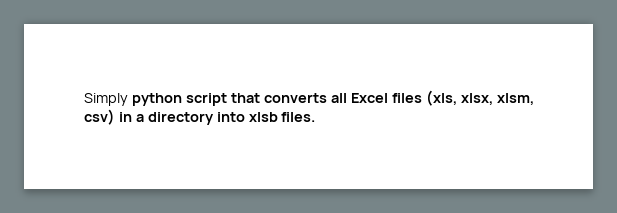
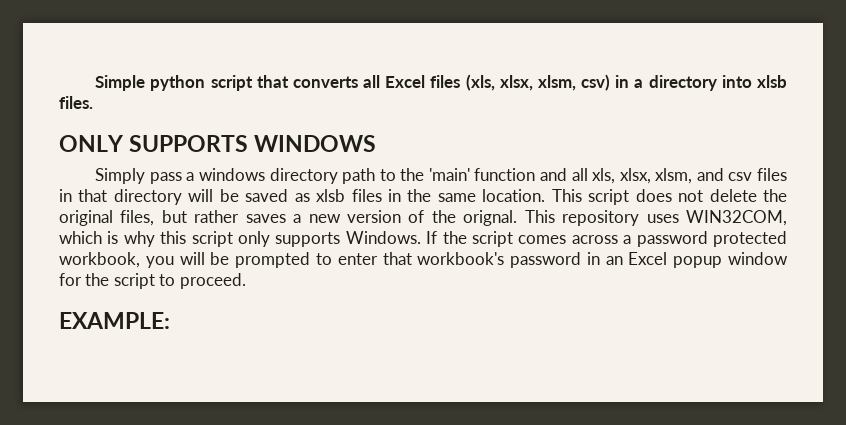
[84,93,128,106] Simply -> [95,75,146,91] Simple
(316, 117) none -> [59,135,377,152] [95,168,787,184] [59,189,788,205] [59,210,788,226] [59,231,787,247] [59,252,789,268] [59,273,246,289] [59,312,170,329] // ONLY SUPPORTS WINDOWS // Simply pass a windows directory path to the 'main' function and all xls, xlsx, xlsm, and csv files in that directory will be saved as xlsb files in the same location. This script does not delete the original files, but rather saves a new version of the orignal. This repository uses WIN32COM, which is why this script only supports Windows. If the script comes across a password protected workbook, you will be prompted to enter that workbook's password in an Excel popup window for the script to proceed. // EXAMPLE:

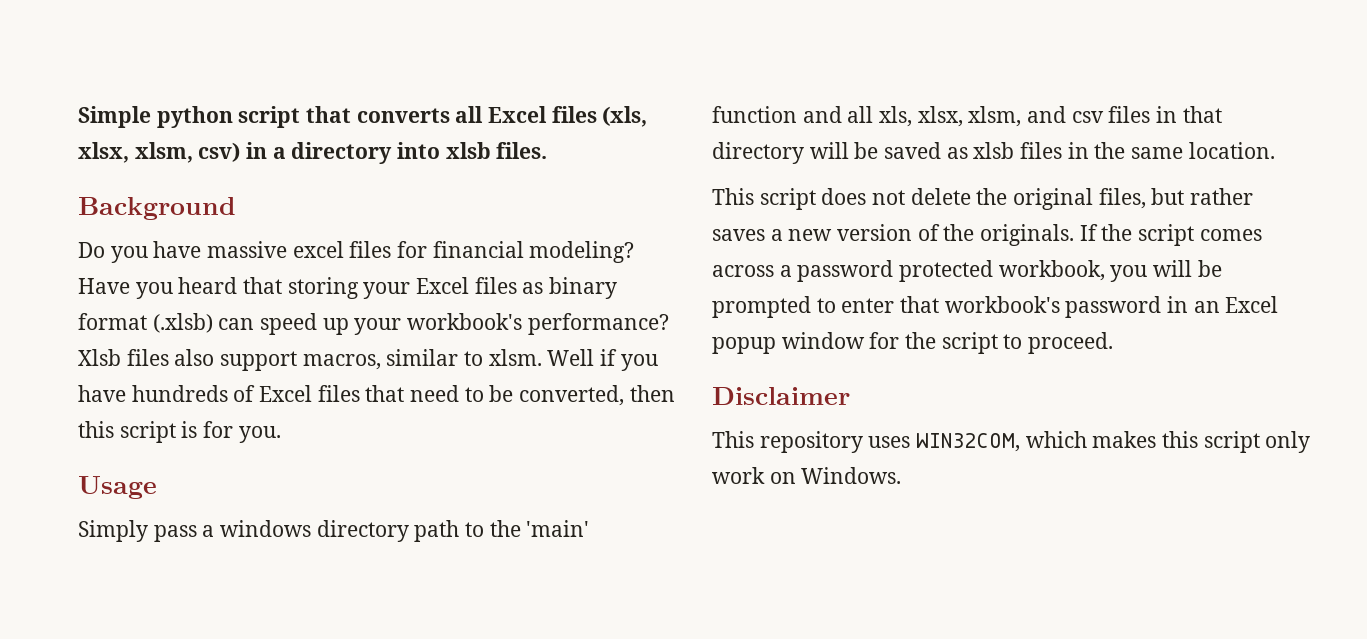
[59,135,377,152] ONLY SUPPORTS WINDOWS -> [78,197,236,220] [78,241,635,263] [78,277,618,299] [78,313,669,335] [78,349,658,371] [78,385,675,406] [78,421,281,443] [78,476,157,499] Background // Do you have massive excel files for financial modeling? Have you heard that storing your Excel files as binary format (.xlsb) can speed up your workbook's performance? Xlsb files also support macros, similar to xlsm. Well if you have hundreds of Excel files that need to be converted, then this script is for you. // Usage
(546, 195) none -> (1275, 150) //
[463,210,788,226] [59,231,421,247] orignal. This repository uses WIN32COM, which is why this script only supports Windows. -> [980,224,1075,246] originals.
[59,312,170,329] EXAMPLE: -> [712,387,850,405] [712,431,1311,453] [712,467,902,484] Disclaimer // This repository uses WIN32COM, which makes this script only work on Windows.

